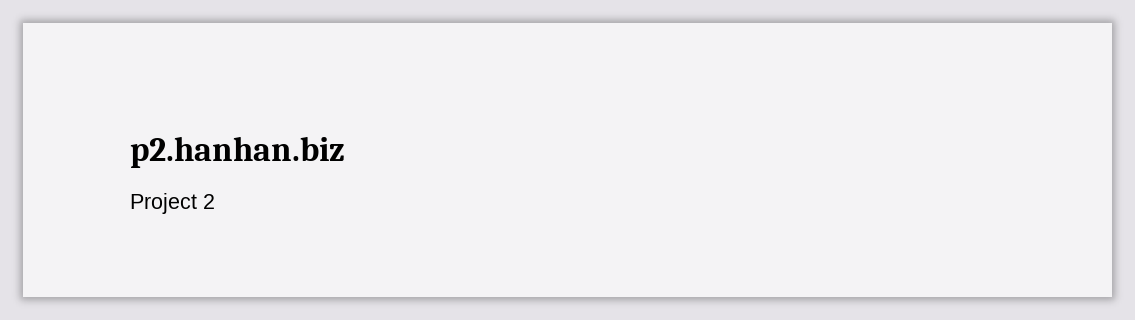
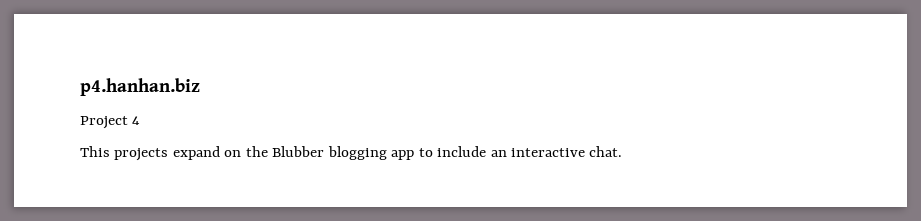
[130,136,345,168] p2.hanhan.biz -> [80,78,200,96] p4.hanhan.biz
[203,194,215,209] 2 -> [132,116,141,125] [80,146,623,161] 4 // This projects expand on the Blubber blogging app to include an interactive chat.

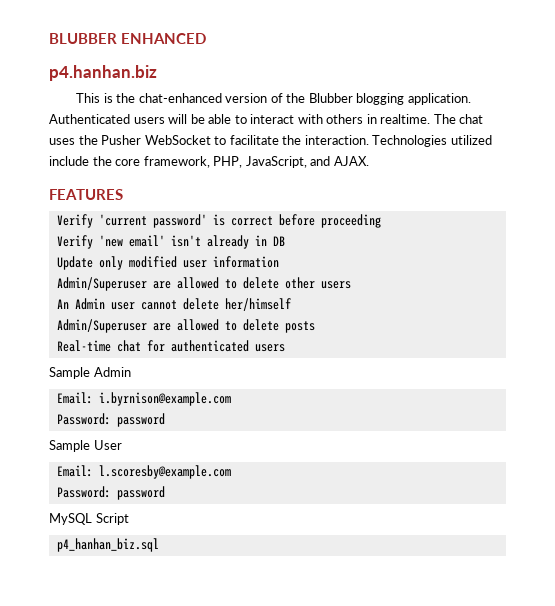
(80, 87) none -> [49,33,207,44] BLUBBER ENHANCED //
[80,116,141,129] // Project 4 -> (157, 73) none
[114,146,623,161] projects expand on the Blubber blogging app to include an interactive chat. -> [103,93,471,105] [49,114,484,124] [49,135,492,147] [49,156,369,168] [49,189,123,200] [56,214,381,228] [56,235,285,249] [56,256,279,270] [56,277,351,291] [56,298,291,311] [56,319,315,333] [56,340,285,352] [49,367,131,379] [56,392,231,406] [56,413,165,427] [49,440,122,452] [56,465,231,479] [56,486,165,500] [49,513,129,525] [56,538,159,552] is the chat-enhanced version of the Blubber blogging application. Authenticated users will be able to interact with others in realtime. The chat uses the Pusher WebSocket to facilitate the interaction. Technologies utilized include the core framework, PHP, JavaScript, and AJAX. // FEATURES // Verify 'current password' is correct before proceeding // Verify 'new email' isn't already in DB // Update only modified user information // Admin/Superuser are allowed to delete other users // An Admin user cannot delete her/himself // Admin/Superuser are allowed to delete posts // Real-time chat for authenticated users // Sample Admin // Email: i.byrnison@example.com // Password: password // Sample User // Email: l.scoresby@example.com // Password: password // MySQL Script // p4_hanhan_biz.sql

